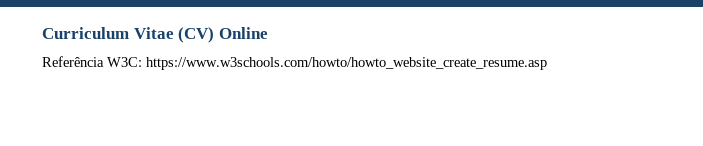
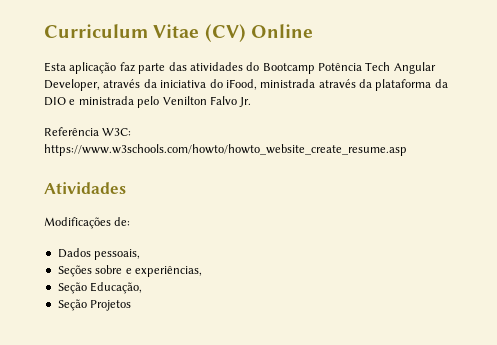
[42,56,547,70] Referência W3C: https://www.w3schools.com/howto/howto_website_create_resume.asp -> [44,62,436,74] [44,79,448,91] [44,96,252,108] [44,127,132,136] [44,144,407,156] [44,182,126,194] [44,217,131,229] [57,248,141,260] [57,265,202,277] [57,282,143,294] [57,299,132,311] Esta aplicação faz parte das atividades do Bootcamp Potência Tech Angular Developer, através da iniciativa do iFood, ministrada através da plataforma da DIO e ministrada pelo Venilton Falvo Jr. // Referência W3C: https://www.w3schools.com/howto/howto_website_create_resume.asp // Atividades // Modificações de: // Dados pessoais, // Seções sobre e experiências, // Seção Educação, // Seção Projetos

